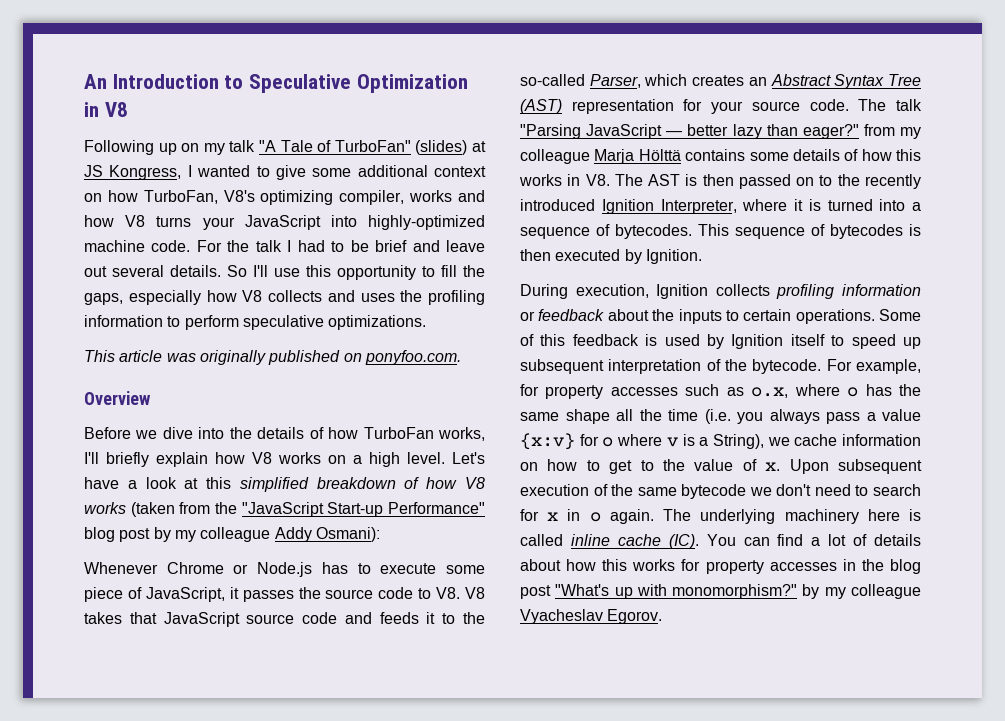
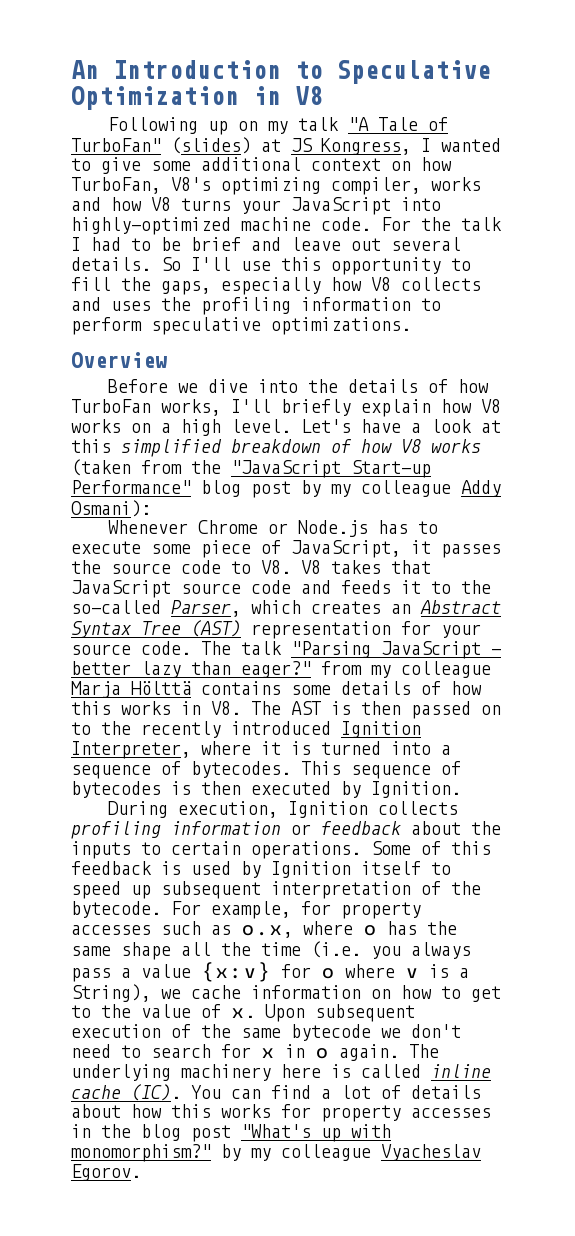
[84,350,461,365] // This article was originally published on ponyfoo.com. -> (411, 326) none

